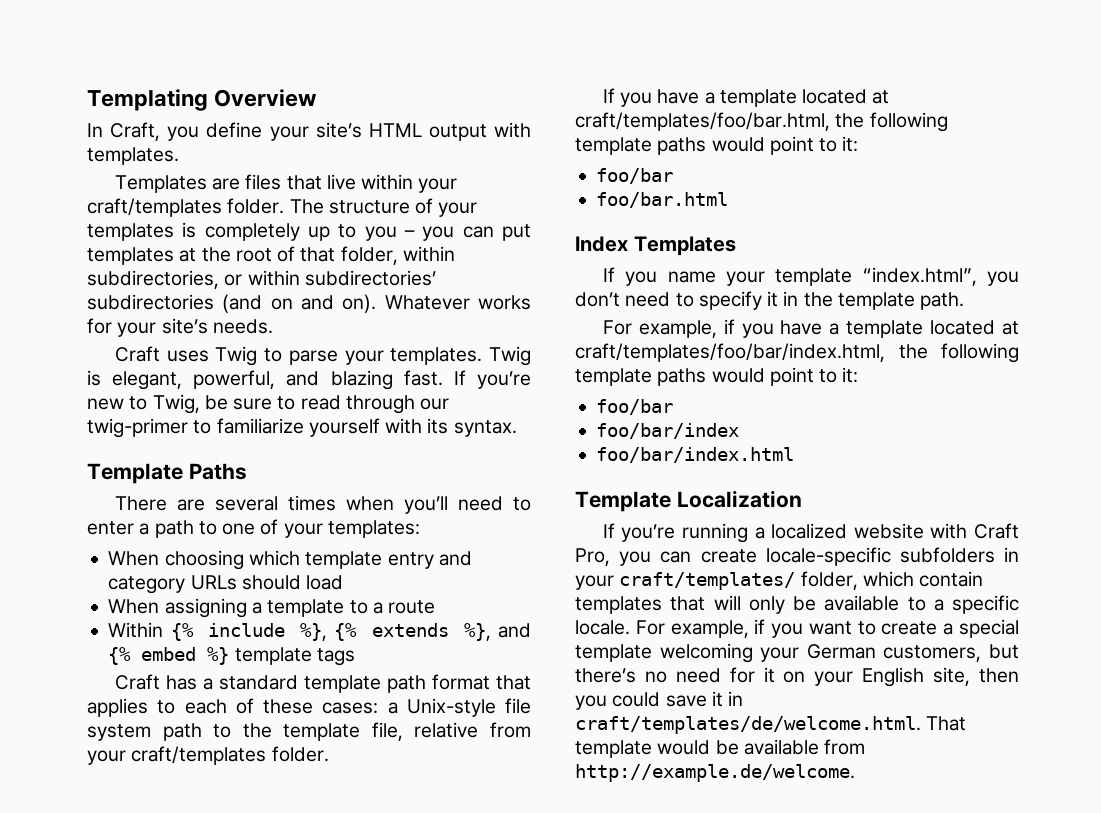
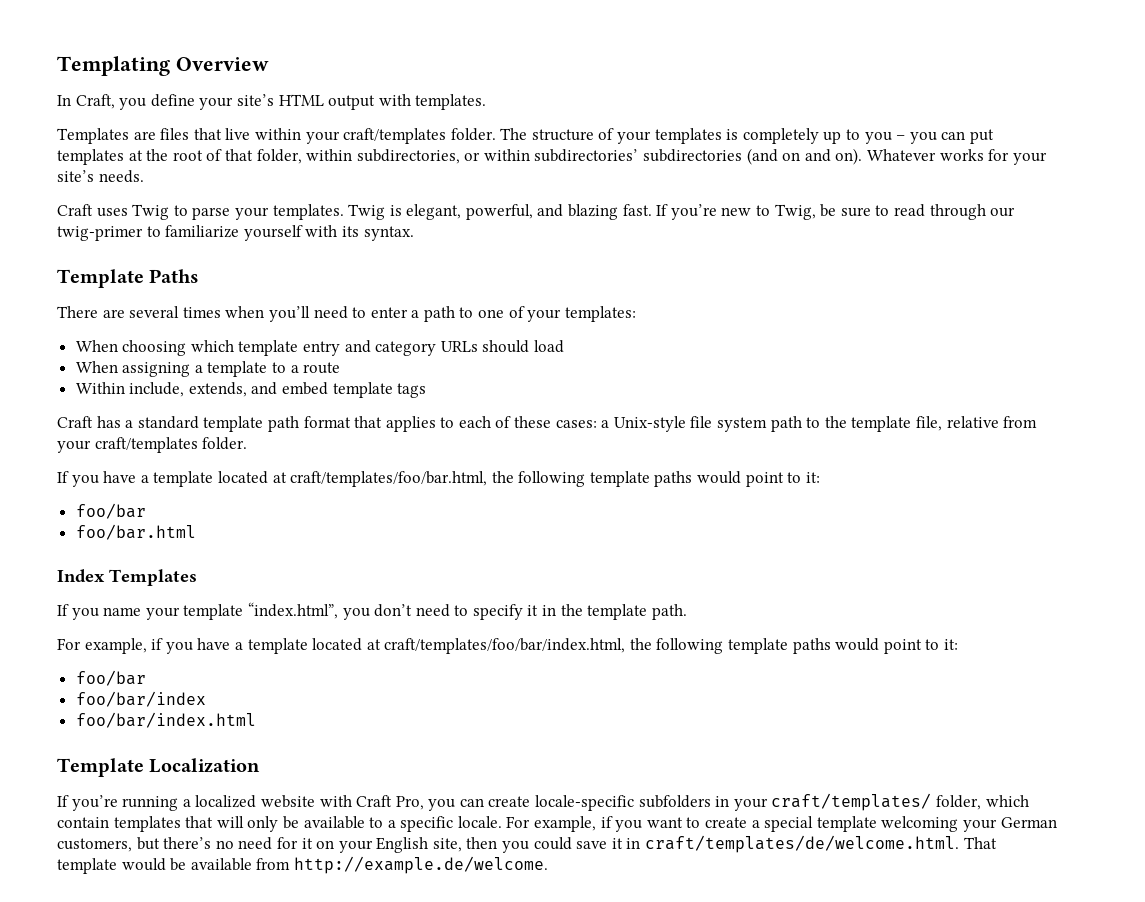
[170,623,531,641] [108,647,230,665] {% include %}, {% extends %}, and {% embed %} -> [129,382,329,397] include, extends, and embed

